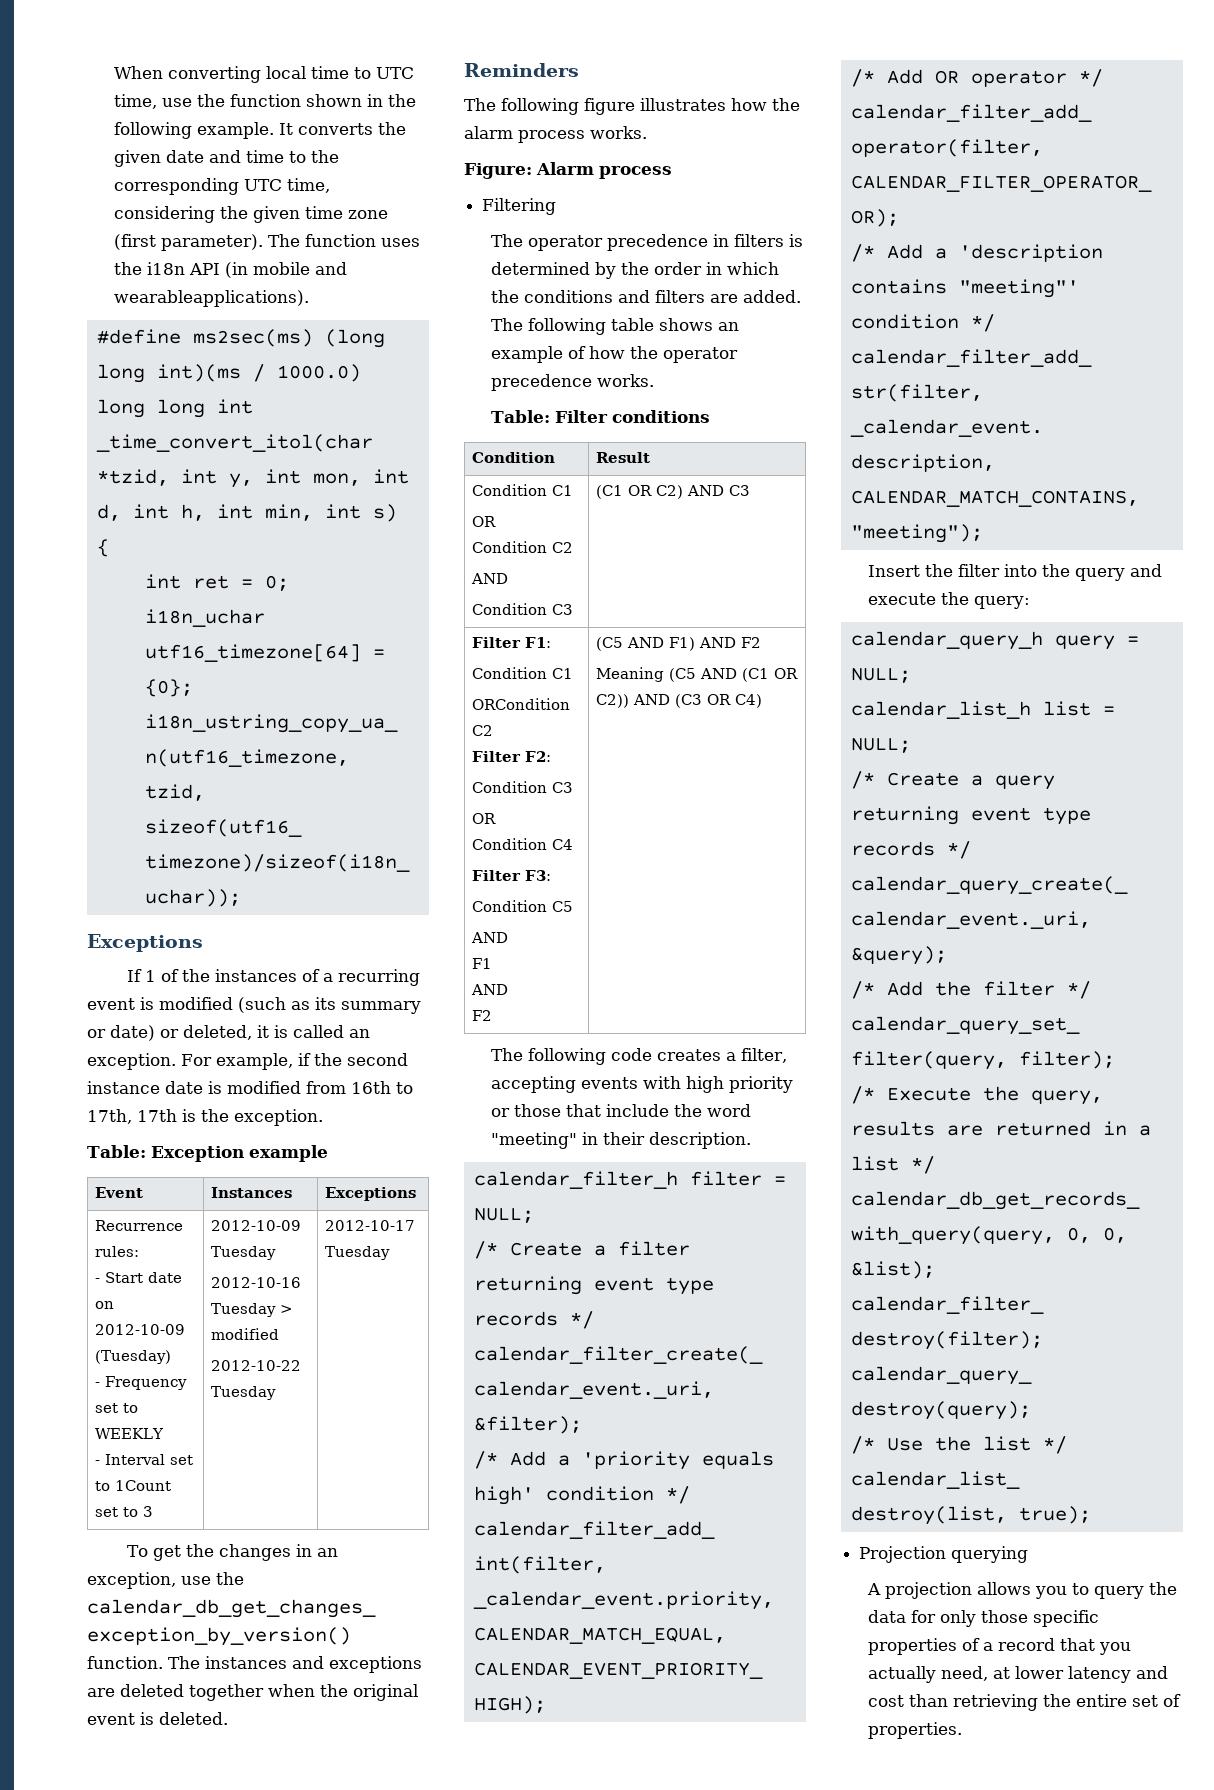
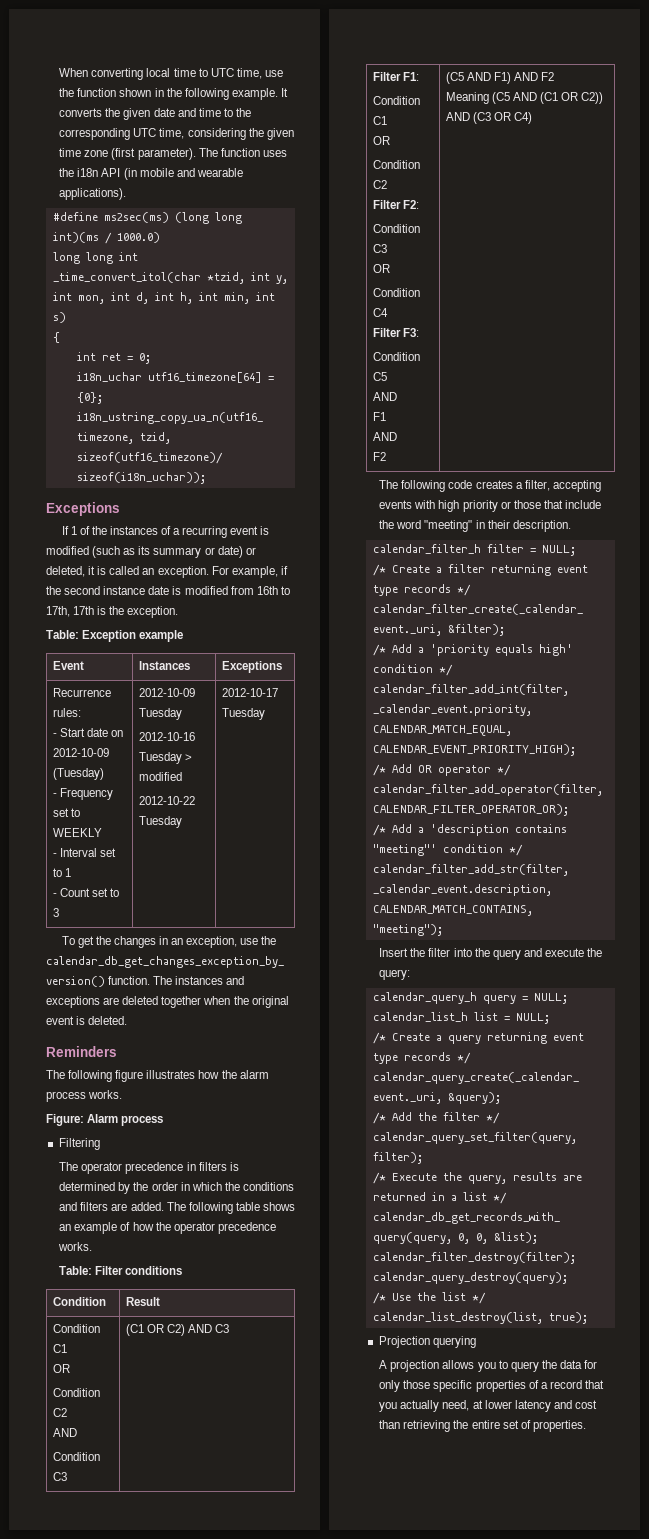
[113,290,309,307] wearableapplications). -> [196,168,243,177] [59,188,127,200] wearable applications).
[114,1480,171,1491] 1Count -> [64,868,71,877] [52,888,90,897] 1 // - Count
[471,698,570,710] ORCondition -> [372,136,390,145] [372,160,420,169] OR // Condition

